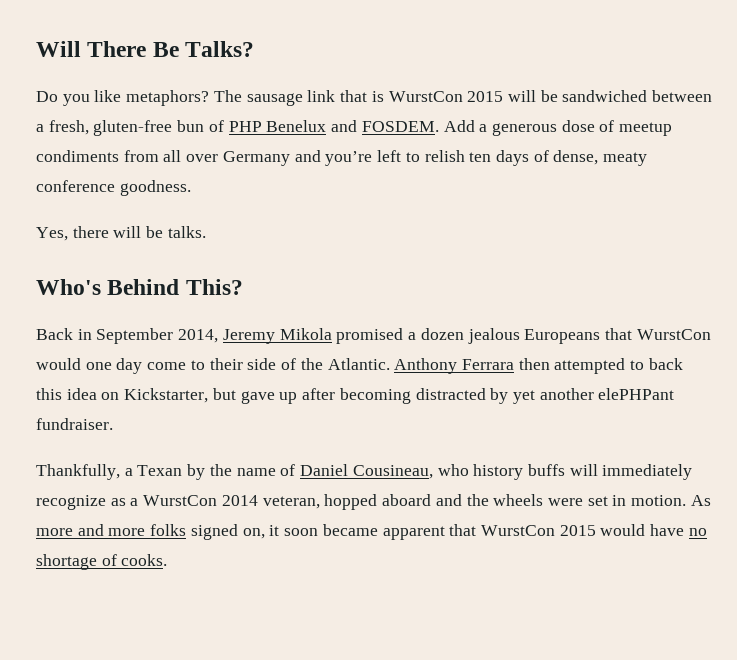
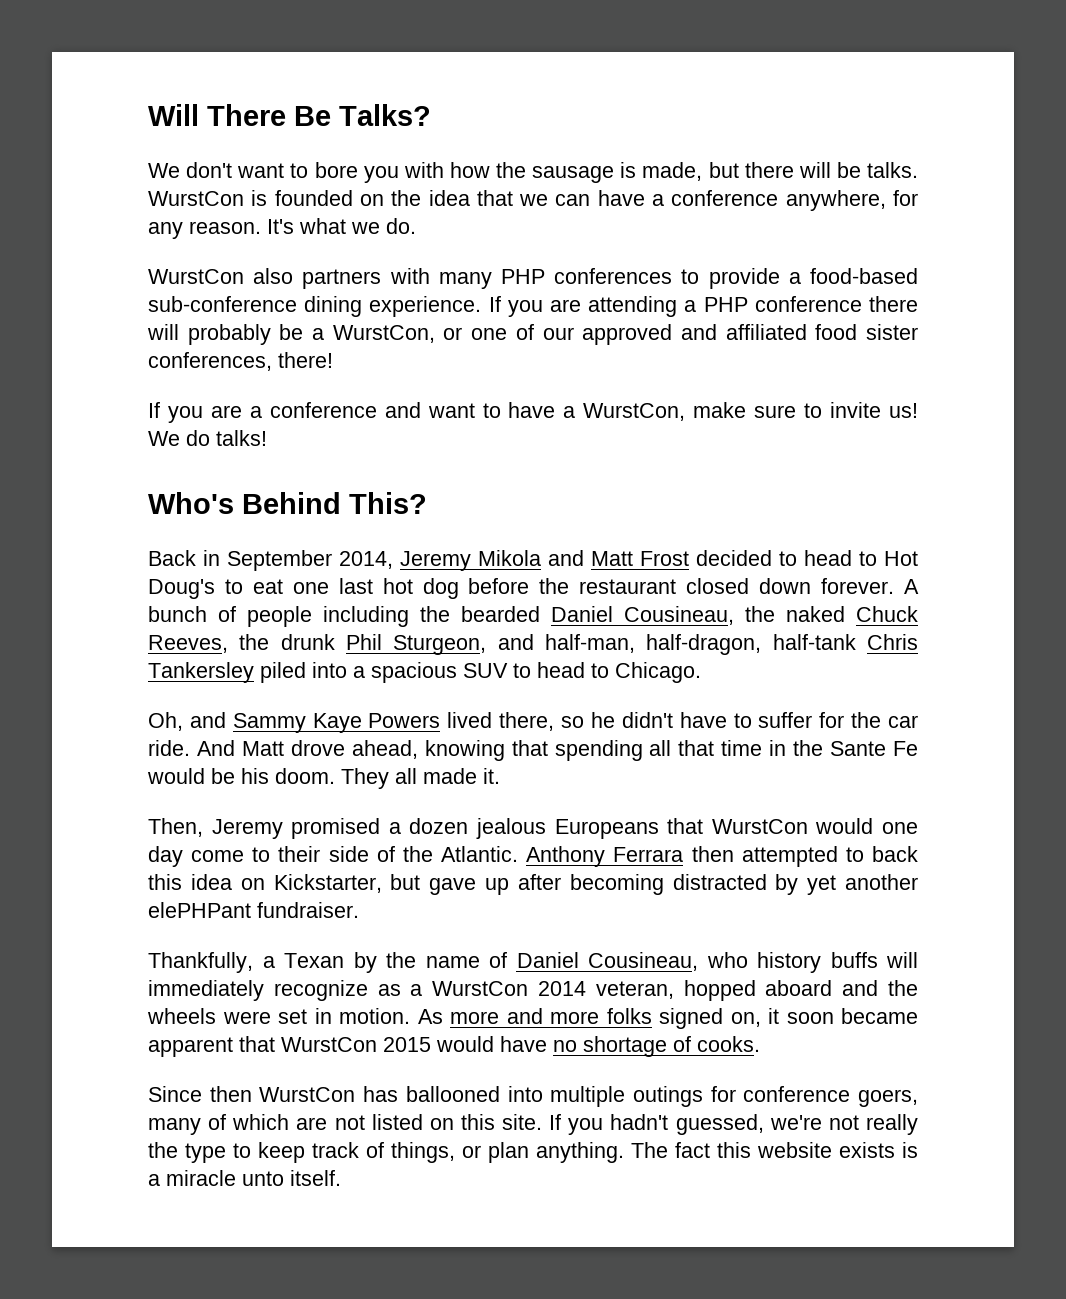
[36,90,713,106] [36,120,673,136] [36,150,648,166] [36,180,191,196] [36,226,206,241] Do you like metaphors? The sausage link that is WurstCon 2015 will be sandwiched between a fresh, gluten-free bun of PHP Benelux and FOSDEM. Add a generous dose of meetup condiments from all over Germany and you’re left to relish ten days of dense, meaty conference goodness. // Yes, there will be talks. -> [148,162,918,183] [148,190,918,211] [148,218,416,239] [148,268,919,289] [148,296,919,317] [147,324,919,345] [148,352,333,371] [148,402,918,423] [148,430,267,446] We don't want to bore you with how the sausage is made, but there will be talks. WurstCon is founded on the idea that we can have a conference anywhere, for any reason. It's what we do. // WurstCon also partners with many PHP conferences to provide a food-based sub-conference dining experience. If you are attending a PHP conference there will probably be a WurstCon, or one of our approved and affiliated food sister conferences, there! // If you are a conference and want to have a WurstCon, make sure to invite us! We do talks!
(332, 334) none -> [548,550,918,566] [148,578,919,599] [148,606,918,627] [148,634,918,655] [148,662,701,683] [148,712,919,733] [148,740,919,761] [147,768,500,789] [148,818,283,839] and Matt Frost decided to head to Hot Doug's to eat one last hot dog before the restaurant closed down forever. A bunch of people including the bearded Daniel Cousineau, the naked Chuck Reeves, the drunk Phil Sturgeon, and half-man, half-dragon, half-tank Chris Tankersley piled into a spacious SUV to head to Chicago. // Oh, and Sammy Kaye Powers lived there, so he didn't have to suffer for the car ride. And Matt drove ahead, knowing that spending all that time in the Sante Fe would be his doom. They all made it. // Then, Jeremy
(168, 560) none -> [148,1086,919,1107] [148,1114,918,1135] [148,1142,918,1163] [148,1170,341,1186] // Since then WurstCon has ballooned into multiple outings for conference goers, many of which are not listed on this site. If you hadn't guessed, we're not really the type to keep track of things, or plan anything. The fact this website exists is a miracle unto itself.

